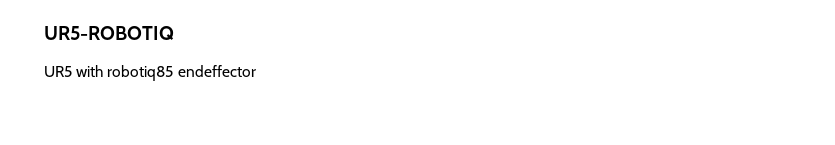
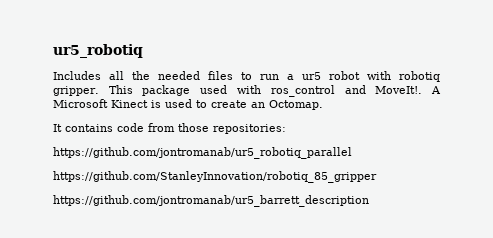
[44,26,174,40] [44,65,256,81] UR5-ROBOTIQ // UR5 with robotiq85 endeffector -> [53,44,143,58] [53,71,440,82] [53,85,441,97] [53,99,323,110] [53,123,286,134] [53,147,352,159] [53,171,377,183] [53,195,369,207] ur5_robotiq // Includes all the needed files to run a ur5 robot with robotiq gripper. This package used with ros_control and MoveIt!. A Microsoft Kinect is used to create an Octomap. // It contains code from those repositories: // https://github.com/jontromanab/ur5_robotiq_parallel // https://github.com/StanleyInnovation/robotiq_85_gripper // https://github.com/jontromanab/ur5_barrett_description

